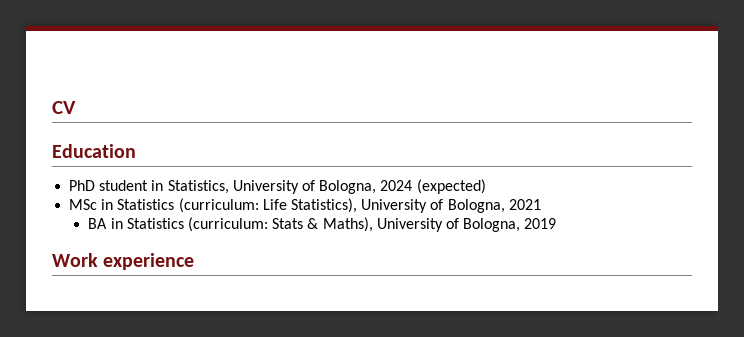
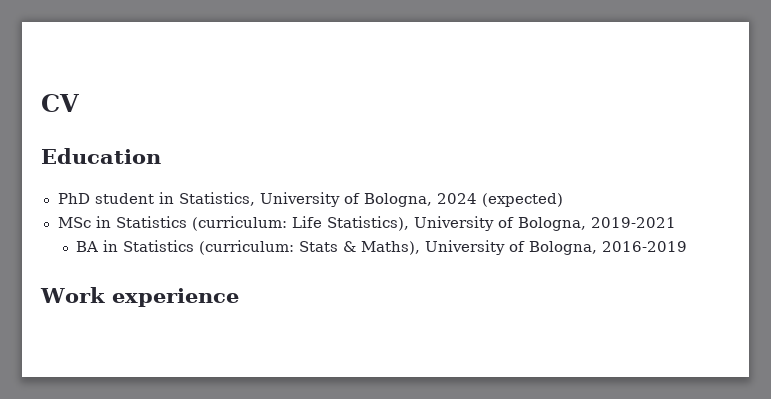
[508,199,541,210] 2021 -> [590,217,676,228] 2019-2021
[524,218,557,229] 2019 -> [602,241,688,252] 2016-2019

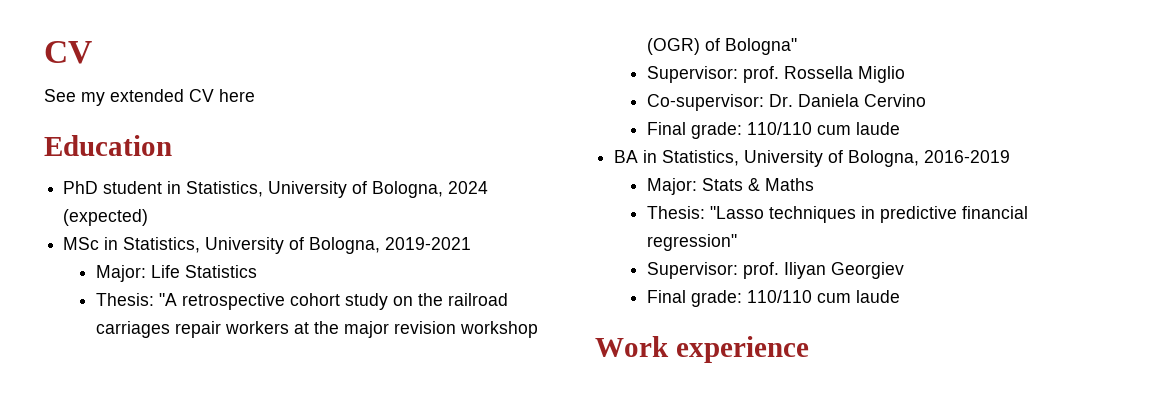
[41,94,79,112] CV -> [44,41,92,64] [44,89,255,106] CV // See my extended CV here
[115,216,409,231] Statistics (curriculum: Life Statistics), -> [123,237,201,253] Statistics,
[76,240,688,255] BA in Statistics (curriculum: Stats & Maths), University of Bologna, 2016-2019 -> [95,265,257,282] [95,293,508,310] [95,321,538,338] [646,38,797,55] [646,66,905,83] [646,94,926,111] [646,122,900,139] [614,150,1011,167] [646,178,814,195] [646,206,1028,223] [646,234,737,251] [646,262,904,279] [646,290,900,307] Major: Life Statistics // Thesis: "A retrospective cohort study on the railroad carriages repair workers at the major revision workshop (OGR) of Bologna" // Supervisor: prof. Rossella Miglio // Co-supervisor: Dr. Daniela Cervino // Final grade: 110/110 cum laude // BA in Statistics, University of Bologna, 2016-2019 // Major: Stats & Maths // Thesis: "Lasso techniques in predictive financial regression" // Supervisor: prof. Iliyan Georgiev // Final grade: 110/110 cum laude

